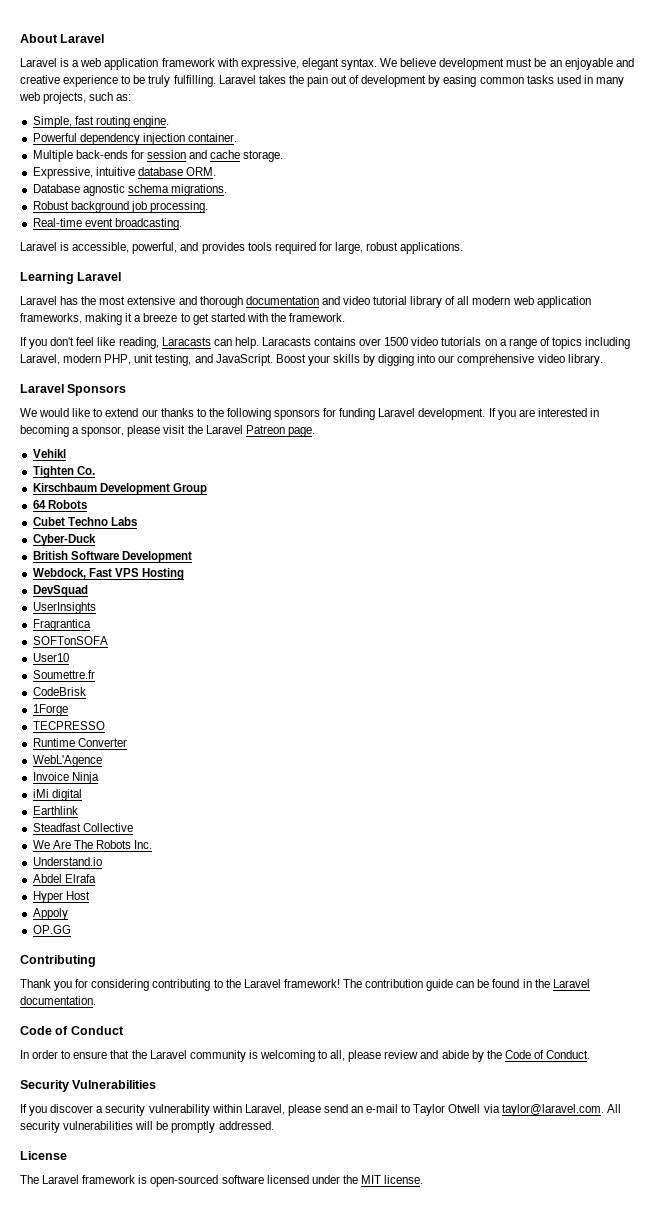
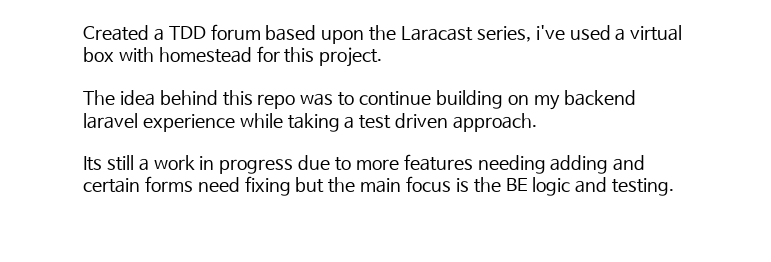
[20,34,105,43] [20,58,634,70] [20,75,624,87] [19,92,132,104] [32,116,169,128] [32,133,237,145] [32,150,284,162] [32,167,216,179] [32,184,227,196] [32,201,208,213] [32,218,182,230] [20,242,464,254] [20,272,122,284] [20,296,591,308] [20,313,346,325] [20,337,631,349] [20,354,603,366] [20,384,127,396] [20,408,599,420] [20,425,315,437] [32,449,66,458] [32,466,95,478] [32,483,207,495] [32,500,87,509] [32,517,137,526] [32,534,96,546] [32,551,192,563] [32,568,184,580] [32,585,88,597] [32,602,96,614] [32,619,91,631] [32,636,108,645] [32,653,69,662] [32,670,95,679] [32,687,86,696] [32,704,68,716] [32,721,105,730] [32,738,127,747] [32,755,102,767] [32,772,99,784] [32,789,82,801] [32,806,78,815] [32,823,133,832] [32,840,153,849] [32,857,102,866] [32,874,96,883] [32,891,90,903] [32,908,68,920] [32,925,71,934] [20,955,96,967] [20,979,590,991] [20,996,96,1005] [20,1026,124,1035] [20,1050,591,1062] [20,1080,157,1092] [20,1104,621,1116] [20,1121,274,1133] [20,1151,67,1160] [20,1175,424,1187] About Laravel // Laravel is a web application framework with expressive, elegant syntax. We believe development must be an enjoyable and creative experience to be truly fulfilling. Laravel takes the pain out of development by easing common tasks used in many web projects, such as: // Simple, fast routing engine. // Powerful dependency injection container. // Multiple back-ends for session and cache storage. // Expressive, intuitive database ORM. // Database agnostic schema migrations. // Robust background job processing. // Real-time event broadcasting. // Laravel is accessible, powerful, and provides tools required for large, robust applications. // Learning Laravel // Laravel has the most extensive and thorough documentation and video tutorial library of all modern web application frameworks, making it a breeze to get started with the framework. // If you don't feel like reading, Laracasts can help. Laracasts contains over 1500 video tutorials on a range of topics including Laravel, modern PHP, unit testing, and JavaScript. Boost your skills by digging into our comprehensive video library. // Laravel Sponsors // We would like to extend our thanks to the following sponsors for funding Laravel development. If you are interested in becoming a sponsor, please visit the Laravel Patreon page. // Vehikl // Tighten Co. // Kirschbaum Development Group // 64 Robots // Cubet Techno Labs // Cyber-Duck // British Software Development // Webdock, Fast VPS Hosting // DevSquad // UserInsights // Fragrantica // SOFTonSOFA // User10 // Soumettre.fr // CodeBrisk // 1Forge // TECPRESSO // Runtime Converter // WebL'Agence // Invoice Ninja // iMi digital // Earthlink // Steadfast Collective // We Are The Robots Inc. // Understand.io // Abdel Elrafa // Hyper Host // Appoly // OP.GG // Contributing // Thank you for considering contributing to the Laravel framework! The contribution guide can be found in the Laravel documentation. // Code of Conduct // In order to ensure that the Laravel community is welcoming to all, please review and abide by the Code of Conduct. // Security Vulnerabilities // If you discover a security vulnerability within Laravel, please send an e-mail to Taylor Otwell via taylor@laravel.com. All security vulnerabilities will be promptly addressed. // License // The Laravel framework is open-sourced software licensed under the MIT license. -> [83,24,683,44] [83,46,383,67] [83,90,637,110] [83,113,538,132] [83,154,646,174] [83,176,675,196] Created a TDD forum based upon the Laracast series, i've used a virtual box with homestead for this project. // The idea behind this repo was to continue building on my backend laravel experience while taking a test driven approach. // Its still a work in progress due to more features needing adding and certain forms need fixing but the main focus is the BE logic and testing.

